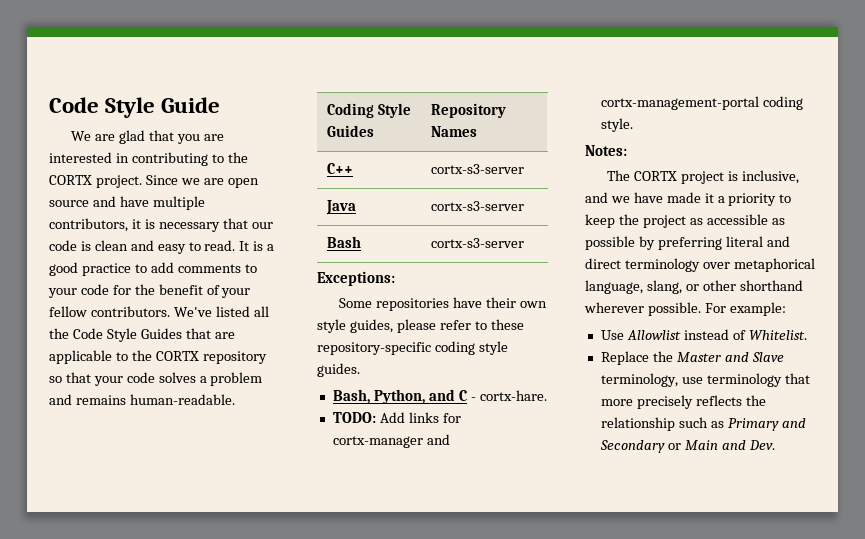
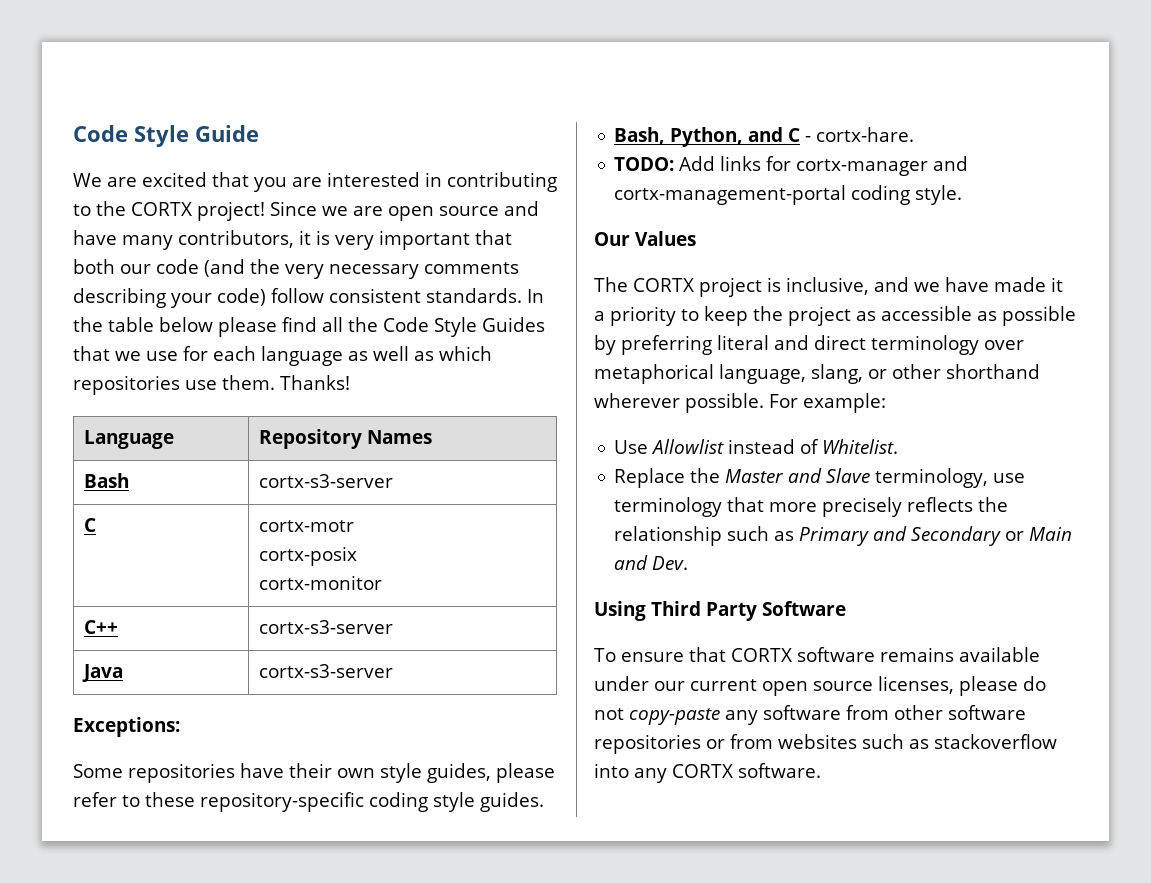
[119,130,146,144] glad -> [142,172,207,187] excited
[95,175,142,188] project. -> [197,201,265,221] project!
[152,196,205,210] multiple -> [122,235,173,250] many
[158,218,273,232] [49,240,275,254] [49,262,257,276] [48,284,251,298] [49,306,250,317] necessary that our code is clean and easy to read. It is a good practice to add comments to your code for the benefit of your fellow contributors. We've listed -> [335,230,512,250] [73,259,519,279] [73,288,544,308] [73,317,317,337] very important that both our code (and the very necessary comments describing your code) follow consistent standards. In the table below please find
[214,332,235,339] [49,350,267,364] [49,372,263,386] [49,394,235,405] [326,103,411,118] [326,125,374,137] [430,103,506,118] [430,126,477,137] are applicable to the CORTX repository so that your code solves a problem and remains human-readable. // Coding Style Guides | Repository Names -> [115,346,492,366] [73,375,350,395] [83,430,174,449] [258,429,432,449] [83,473,129,488] [258,474,393,488] [83,518,96,532] [258,520,354,532] [258,546,357,566] [258,575,382,590] we use for each language as well as which repositories use them. Thanks! // Language | Repository Names // Bash | cortx-s3-server // C | cortx-motr // cortx-posix // cortx-monitor
[326,236,361,248] [430,238,524,248] // Bash | cortx-s3-server -> (393, 671) none
[585,145,627,156] Notes: -> [594,231,696,246] Our Values
(775, 445) none -> [594,601,846,621] [594,647,1040,662] [594,676,1046,696] [594,705,1026,725] [594,734,1057,754] [594,763,821,783] // Using Third Party Software // To ensure that CORTX software remains available under our current open source licenses, please do not copy-paste any software from other software repositories or from websites such as stackoverflow into any CORTX software.

